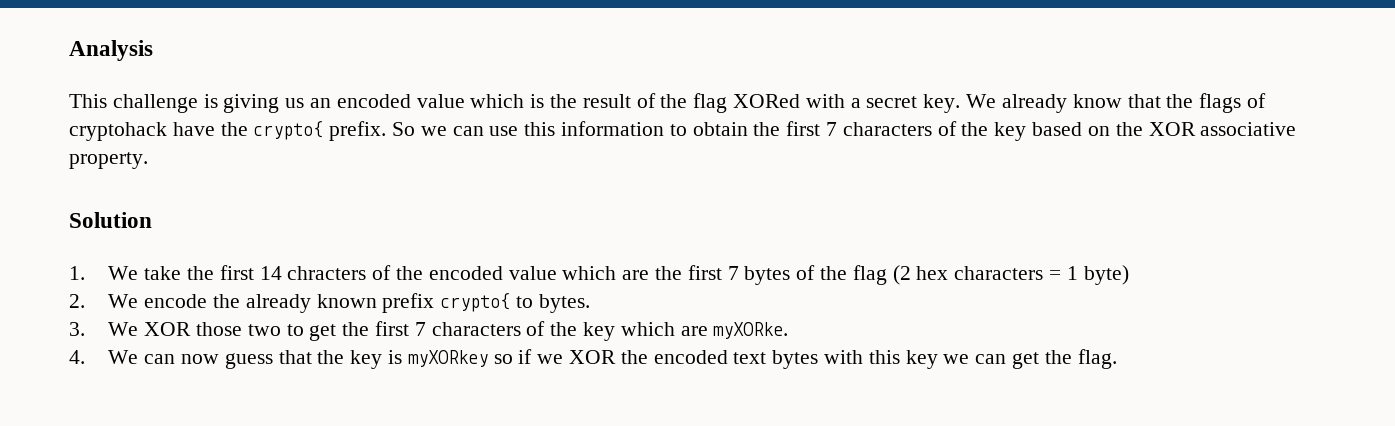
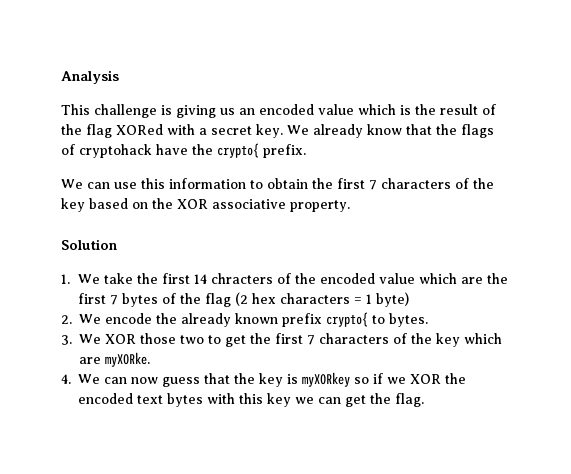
[392,122,447,136] So we -> [61,179,83,189] // We

